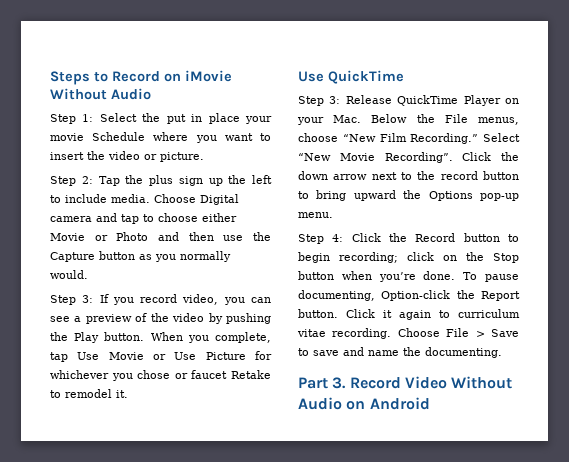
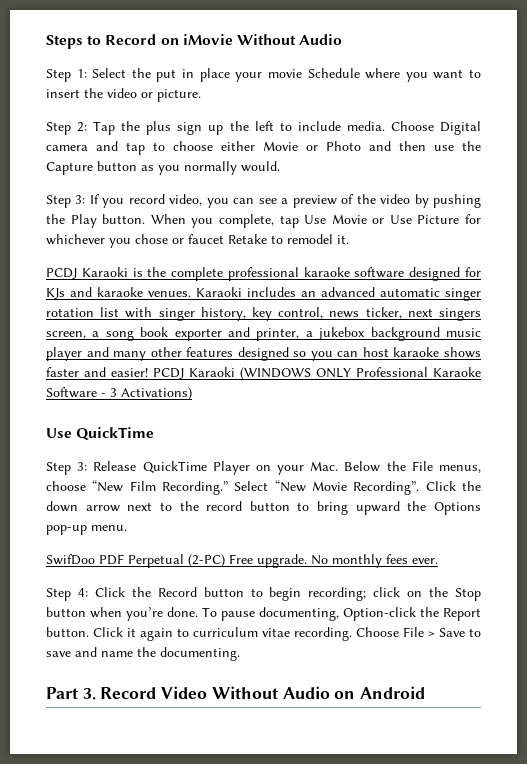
(128, 394) none -> [46,267,481,281] [46,287,481,301] [46,307,481,321] [46,327,481,341] [46,347,482,361] [46,367,481,380] [46,387,192,400] // PCDJ Karaoki is the complete professional karaoke software designed for KJs and karaoke venues. Karaoki includes an advanced automatic singer rotation list with singer history, key control, news ticker, next singers screen, a song book exporter and printer, a jukebox background music player and many other features designed so you can host karaoke shows faster and easier! PCDJ Karaoki (WINDOWS ONLY Professional Karaoke Software - 3 Activations)
(333, 215) none -> [46,554,438,568] // SwifDoo PDF Perpetual (2-PC) Free upgrade. No monthly fees ever.

